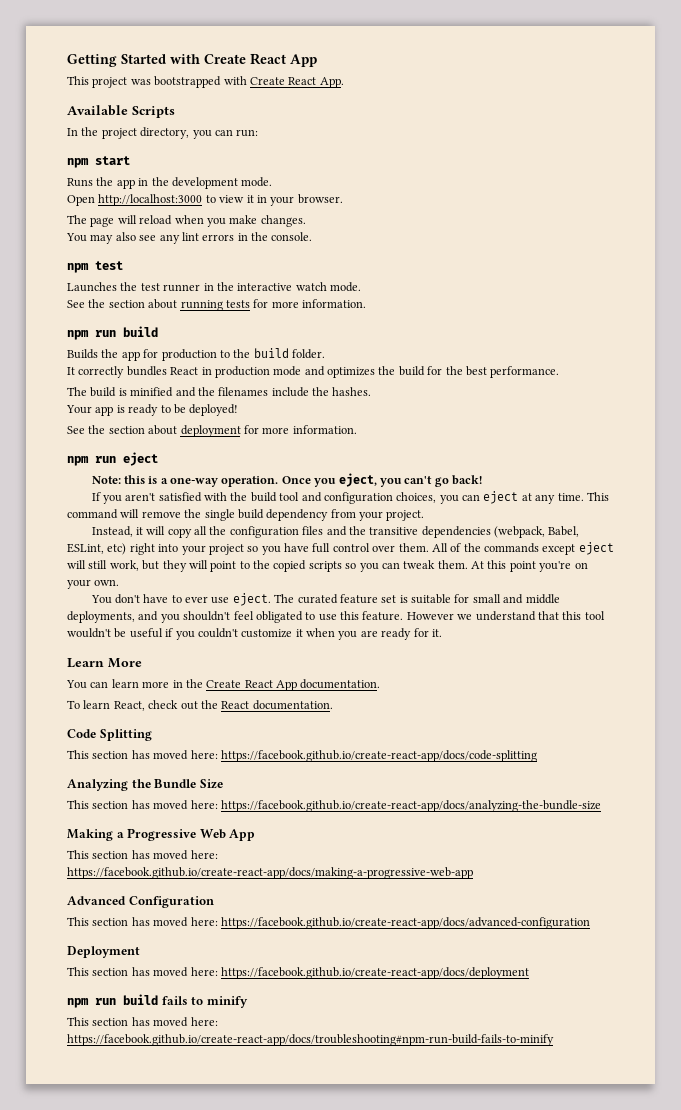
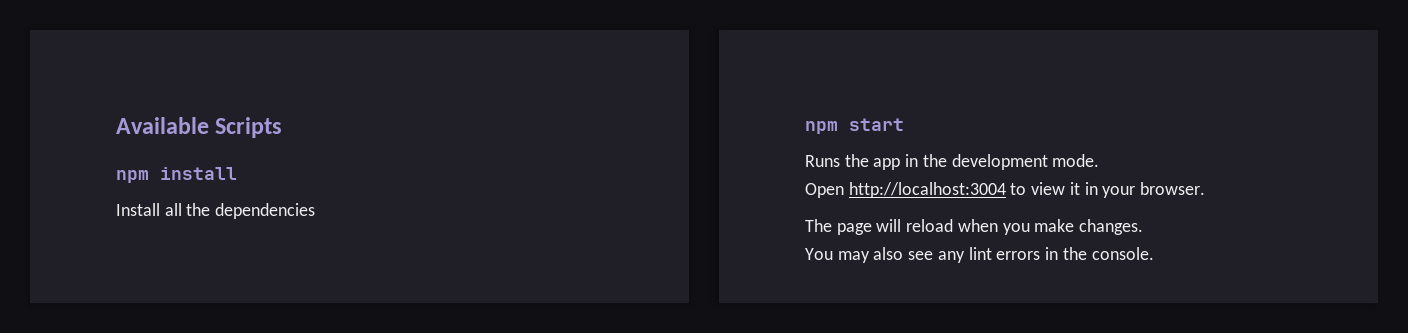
[67,53,317,67] [67,76,344,88] [67,105,175,118] [67,127,259,139] Getting Started with Create React App // This project was bootstrapped with Create React App. // Available Scripts // In the project directory, you can run: -> [116,117,283,138] [116,167,237,183] [116,203,316,219] Available Scripts // npm install // Install all the dependencies
[98,194,203,206] http://localhost:3000 -> [848,182,1006,198] http://localhost:3004
[67,261,123,273] [67,282,361,292] [67,299,366,311] [67,326,158,340] [67,348,325,361] [67,366,560,378] [67,387,372,397] [66,404,239,416] [67,425,357,437] [67,452,158,466] [91,473,483,487] [91,491,609,504] [67,509,425,521] [91,526,580,538] [67,542,614,555] [67,560,588,572] [67,579,120,589] [90,593,560,606] [67,611,605,623] [67,628,442,640] [67,658,142,668] [66,679,381,691] [67,700,333,711] [67,729,152,741] [67,750,537,762] [67,779,223,791] [67,800,601,812] [67,828,256,841] [67,850,218,860] [67,867,473,879] [67,896,214,908] [67,917,590,929] [67,946,140,958] [67,967,529,979] [67,994,248,1008] [67,1017,218,1027] [67,1034,554,1046] // npm test // Launches the test runner in the interactive watch mode. // See the section about running tests for more information. // npm run build // Builds the app for production to the build folder. // It correctly bundles React in production mode and optimizes the build for the best performance. // The build is minified and the filenames include the hashes. // Your app is ready to be deployed! // See the section about deployment for more information. // npm run eject // Note: this is a one-way operation. Once you eject, you can't go back! // If you aren't satisfied with the build tool and configuration choices, you can eject at any time. This command will remove the single build dependency from your project. // Instead, it will copy all the configuration files and the transitive dependencies (webpack, Babel, ESLint, etc) right into your project so you have full control over them. All of the commands except eject will still work, but they will point to the copied scripts so you can tweak them. At this point you're on your own. // You don't have to ever use eject. The curated feature set is suitable for small and middle deployments, and you shouldn't feel obligated to use this feature. However we understand that this tool wouldn't be useful if you couldn't customize it when you are ready for it. // Learn More // You can learn more in the Create React App documentation. // To learn React, check out the React documentation. // Code Splitting // This section has moved here: https://facebook.github.io/create-react-app/docs/code-splitting // Analyzing the Bundle Size // This section has moved here: https://facebook.github.io/create-react-app/docs/analyzing-the-bundle-size // Making a Progressive Web App // This section has moved here: https://facebook.github.io/create-react-app/docs/making-a-progressive-web-app // Advanced Configuration // This section has moved here: https://facebook.github.io/create-react-app/docs/advanced-configuration // Deployment // This section has moved here: https://facebook.github.io/create-react-app/docs/deployment // npm run build fails to minify // This section has moved here: https://facebook.github.io/create-react-app/docs/troubleshooting#npm-run-build-fails-to-minify -> (1154, 253) none

